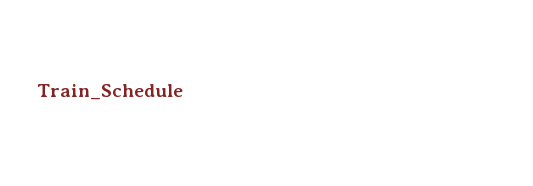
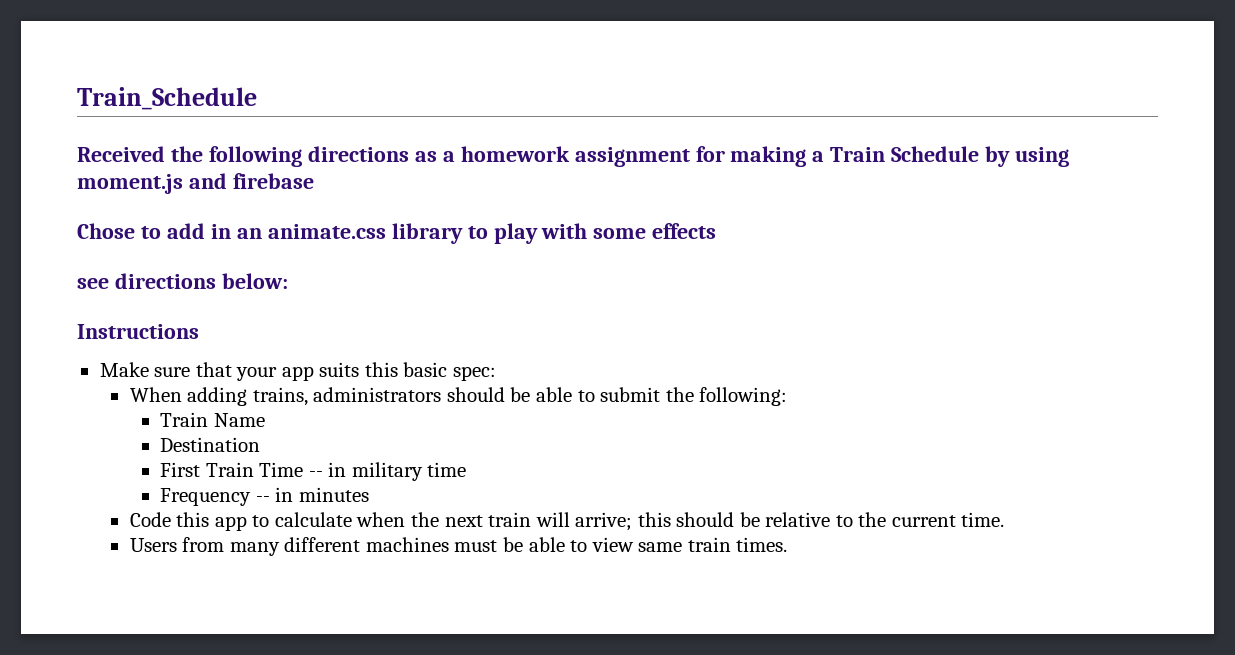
(183, 92) none -> [77,146,1070,167] [77,173,314,194] [77,223,717,244] [77,273,288,289] [77,324,199,339] [99,362,496,381] [129,387,788,406] [160,412,265,427] [160,437,261,452] [160,462,467,481] [160,487,369,506] [129,512,1005,531] [129,537,788,556] // Received the following directions as a homework assignment for making a Train Schedule by using moment.js and firebase // Chose to add in an animate.css library to play with some effects // see directions below: // Instructions // Make sure that your app suits this basic spec: // When adding trains, administrators should be able to submit the following: // Train Name // Destination // First Train Time -- in military time // Frequency -- in minutes // Code this app to calculate when the next train will arrive; this should be relative to the current time. // Users from many different machines must be able to view same train times.

